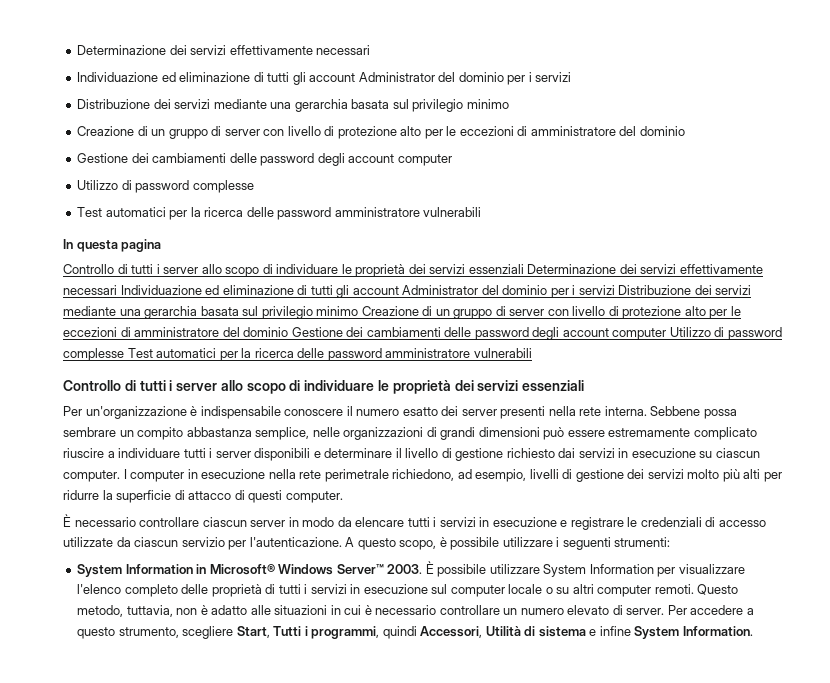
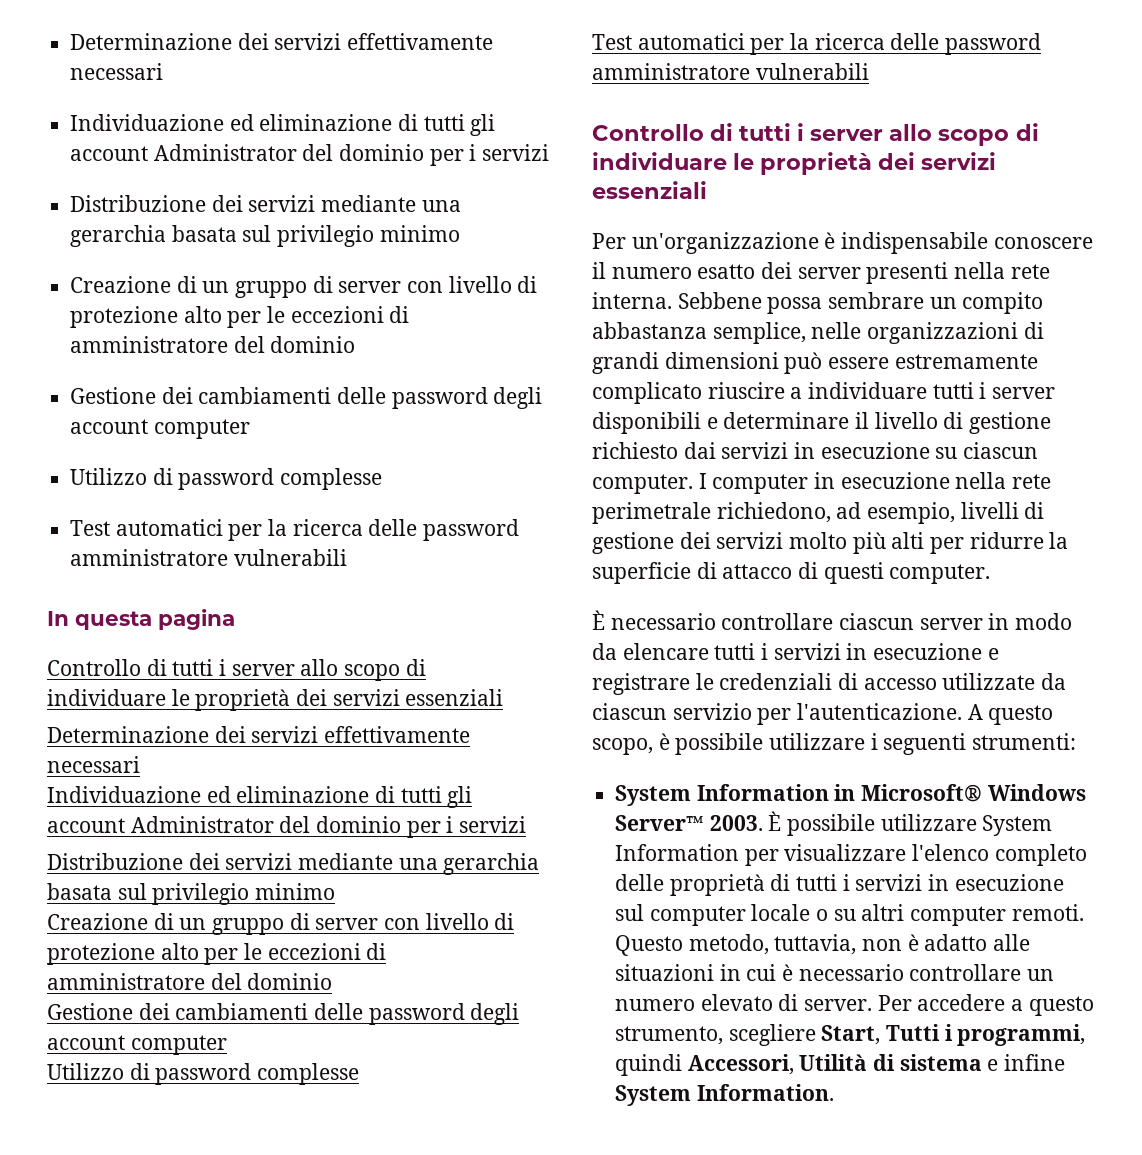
[527,264,763,274] [63,285,117,295] Determinazione dei servizi effettivamente necessari -> [47,726,471,743] [47,756,140,773] // Determinazione dei servizi effettivamente necessari //
(615, 290) none -> (527, 824) //
(359, 311) none -> (336, 891) //
[291,327,782,340] [63,348,124,361] Gestione dei cambiamenti delle password degli account computer Utilizzo di password complesse -> [47,1003,520,1025] [47,1035,227,1055] [47,1063,360,1085] // Gestione dei cambiamenti delle password degli account computer // Utilizzo di password complesse //

